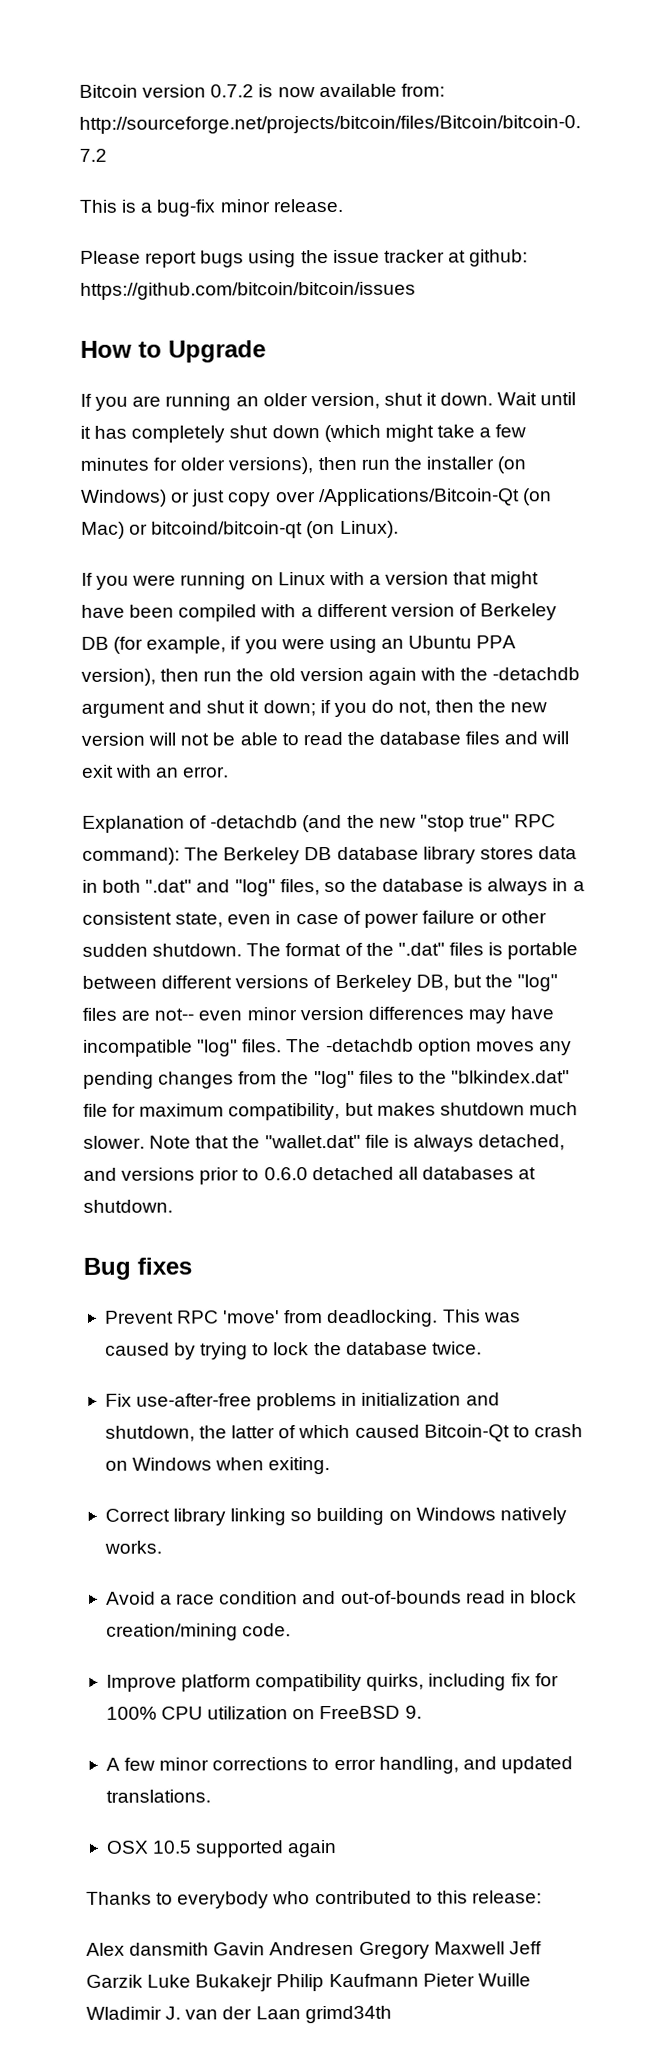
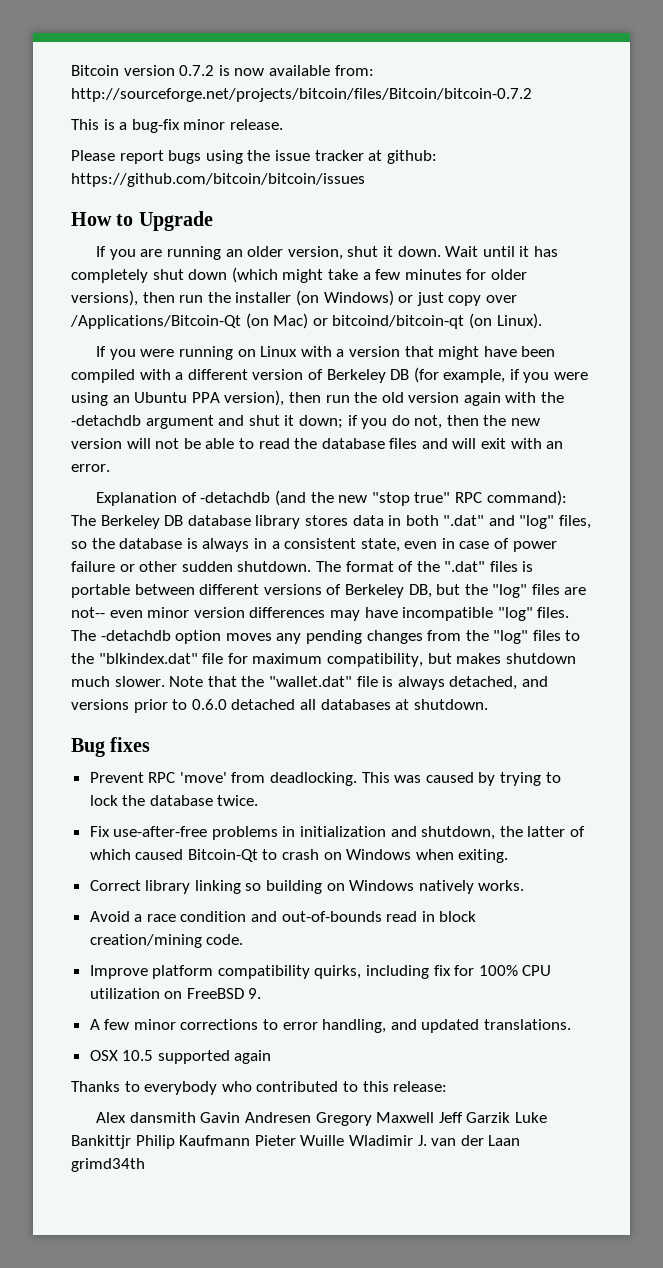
[195,1974,274,1992] Bukakejr -> [71,1135,131,1149] Bankittjr

